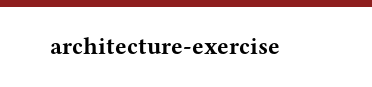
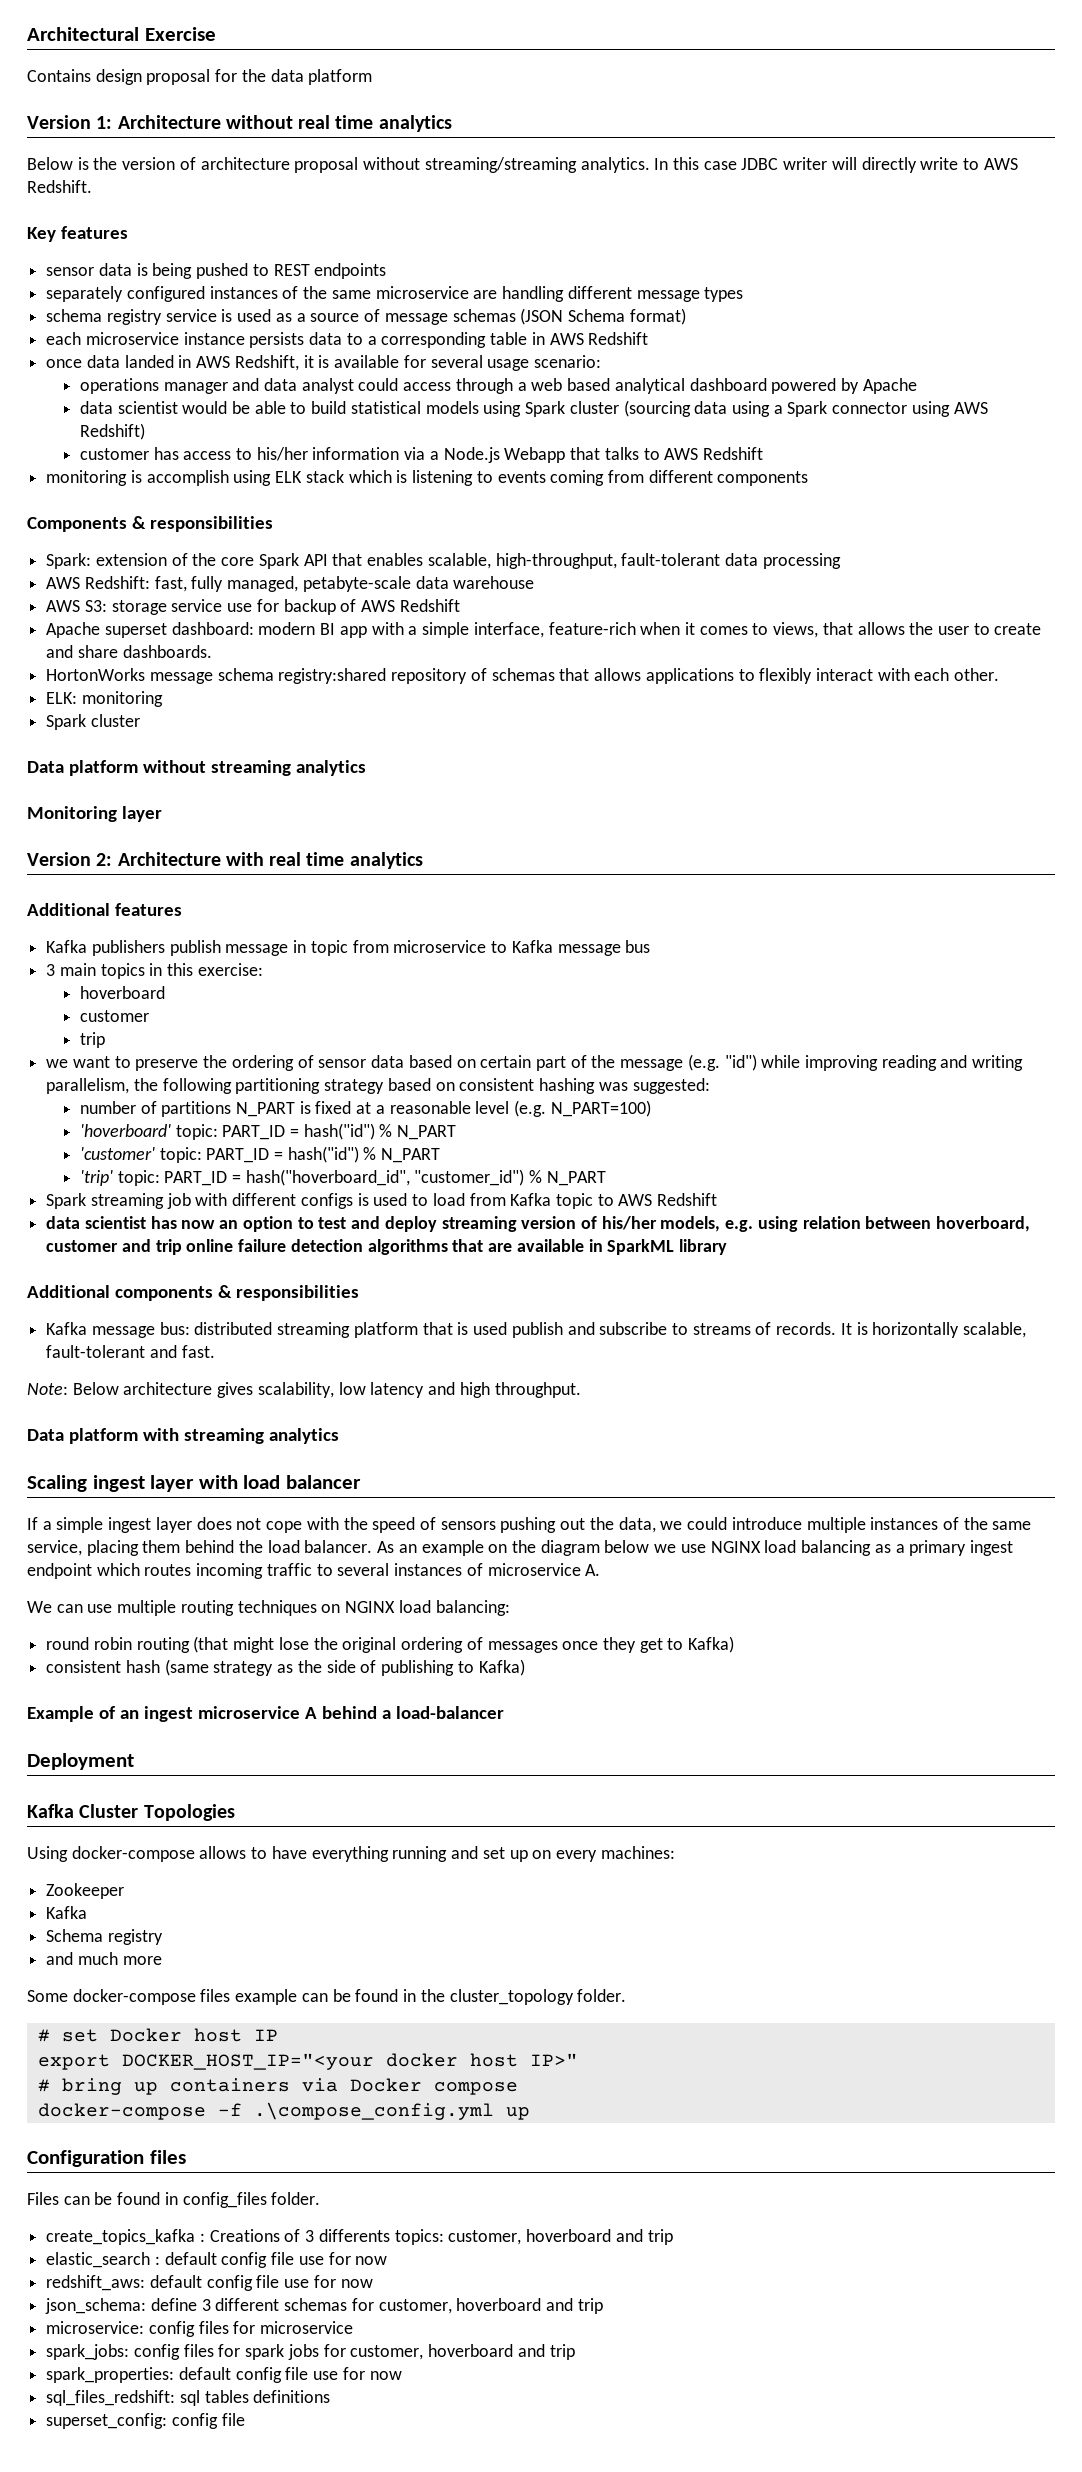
[50,37,280,54] architecture-exercise -> [27,27,216,41] [27,69,373,85] [27,115,452,132] [27,157,1018,173] [27,180,92,193] [27,226,128,242] [46,263,387,279] [46,286,744,302] [46,308,686,325] [46,332,649,348] [46,355,601,371] [79,378,917,394] [79,400,988,417] [79,423,145,440] [79,447,763,463] [46,470,809,486] [27,516,273,532] [46,553,841,569] [46,576,535,592] [46,599,460,615] [46,622,1042,638] [46,645,212,658] [46,668,1000,684] [46,691,163,707] [46,714,140,730] [27,760,366,776] [27,806,162,822] [27,852,423,869] [27,903,182,916] [46,940,651,956] [46,963,263,979] [79,986,165,999] [79,1010,149,1022] [79,1032,105,1048] [46,1054,1024,1071] [46,1078,710,1094] [79,1100,651,1117] [79,1123,457,1140] [79,1146,441,1163] [79,1169,606,1186] [46,1193,718,1209] [46,1216,1031,1232] [46,1239,727,1255] [27,1285,359,1301] [46,1322,1027,1338] [46,1345,215,1358] [27,1382,581,1398] [27,1428,339,1444] [27,1475,361,1492] [27,1517,1032,1533] [27,1540,1013,1556] [27,1563,601,1579] [27,1600,510,1616] [46,1636,735,1653] [46,1659,525,1676] [27,1706,504,1722] [27,1753,134,1770] [27,1804,235,1821] [27,1846,675,1862] [46,1883,125,1899] [46,1906,88,1919] [46,1929,163,1945] [46,1952,162,1965] [27,1989,627,2005] [37,2028,278,2042] [37,2053,578,2070] [37,2078,518,2095] [37,2102,530,2120] [27,2150,186,2167] [27,2192,321,2208] [46,2229,673,2245] [46,2252,388,2268] [46,2275,373,2291] [45,2298,603,2314] [46,2321,354,2337] [46,2344,575,2360] [46,2367,402,2383] [46,2390,331,2406] [46,2413,245,2429] Architectural Exercise // Contains design proposal for the data platform // Version 1: Architecture without real time analytics // Below is the version of architecture proposal without streaming/streaming analytics. In this case JDBC writer will directly write to AWS Redshift. // Key features // sensor data is being pushed to REST endpoints // separately configured instances of the same microservice are handling different message types // schema registry service is used as a source of message schemas (JSON Schema format) // each microservice instance persists data to a corresponding table in AWS Redshift // once data landed in AWS Redshift, it is available for several usage scenario: // operations manager and data analyst could access through a web based analytical dashboard powered by Apache // data scientist would be able to build statistical models using Spark cluster (sourcing data using a Spark connector using AWS Redshift) // customer has access to his/her information via a Node.js Webapp that talks to AWS Redshift // monitoring is accomplish using ELK stack which is listening to events coming from different components // Components & responsibilities // Spark: extension of the core Spark API that enables scalable, high-throughput, fault-tolerant data processing // AWS Redshift: fast, fully managed, petabyte-scale data warehouse // AWS S3: storage service use for backup of AWS Redshift // Apache superset dashboard: modern BI app with a simple interface, feature-rich when it comes to views, that allows the user to create and share dashboards. // HortonWorks message schema registry:shared repository of schemas that allows applications to flexibly interact with each other. // ELK: monitoring // Spark cluster // Data platform without streaming analytics // Monitoring layer // Version 2: Architecture with real time analytics // Additional features // Kafka publishers publish message in topic from microservice to Kafka message bus // 3 main topics in this exercise: // hoverboard // customer // trip // we want to preserve the ordering of sensor data based on certain part of the message (e.g. "id") while improving reading and writing parallelism, the following partitioning strategy based on consistent hashing was suggested: // number of partitions N_PART is fixed at a reasonable level (e.g. N_PART=100) // 'hoverboard' topic: PART_ID = hash("id") % N_PART // 'customer' topic: PART_ID = hash("id") % N_PART // 'trip' topic: PART_ID = hash("hoverboard_id", "customer_id") % N_PART // Spark streaming job with different configs is used to load from Kafka topic to AWS Redshift // data scientist has now an option to test and deploy streaming version of his/her models, e.g. using relation between hoverboard, customer and trip online failure detection algorithms that are available in SparkML library // Additional components & responsibilities // Kafka message bus: distributed streaming platform that is used publish and subscribe to streams of records. It is horizontally scalable, fault-tolerant and fast. // Note: Below architecture gives scalability, low latency and high throughput. // Data platform with streaming analytics // Scaling ingest layer with load balancer // If a simple ingest layer does not cope with the speed of sensors pushing out the data, we could introduce multiple instances of the same service, placing them behind the load balancer. As an example on the diagram below we use NGINX load balancing as a primary ingest endpoint which routes incoming traffic to several instances of microservice A. // We can use multiple routing techniques on NGINX load balancing: // round robin routing (that might lose the original ordering of messages once they get to Kafka) // consistent hash (same strategy as the side of publishing to Kafka) // Example of an ingest microservice A behind a load-balancer // Deployment // Kafka Cluster Topologies // Using docker-compose allows to have everything running and set up on every machines: // Zookeeper // Kafka // Schema registry // and much more // Some docker-compose files example can be found in the cluster_topology folder. // # set Docker host IP // export DOCKER_HOST_IP="<your docker host IP>" // # bring up containers via Docker compose // docker-compose -f .\compose_config.yml up // Configuration files // Files can be found in config_files folder. // create_topics_kafka : Creations of 3 differents topics: customer, hoverboard and trip // elastic_search : default config file use for now // redshift_aws: default config file use for now // json_schema: define 3 different schemas for customer, hoverboard and trip // microservice: config files for microservice // spark_jobs: config files for spark jobs for customer, hoverboard and trip // spark_properties: default config file use for now // sql_files_redshift: sql tables definitions // superset_config: config file

